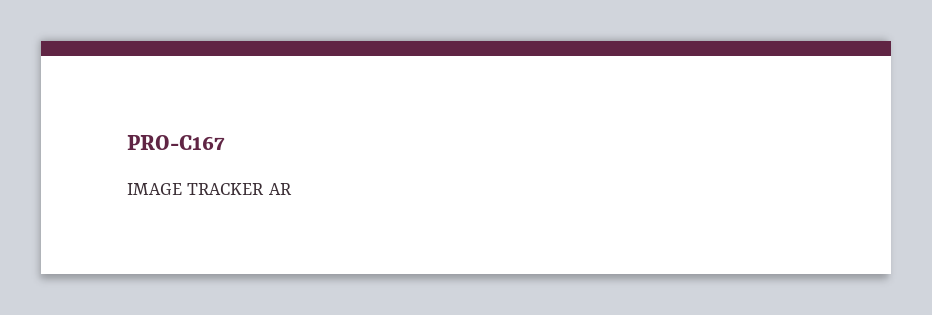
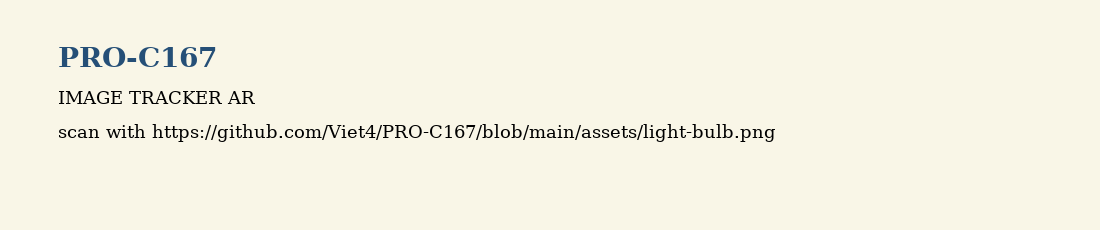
(292, 189) none -> [58,124,776,142] // scan with https://github.com/Viet4/PRO-C167/blob/main/assets/light-bulb.png

